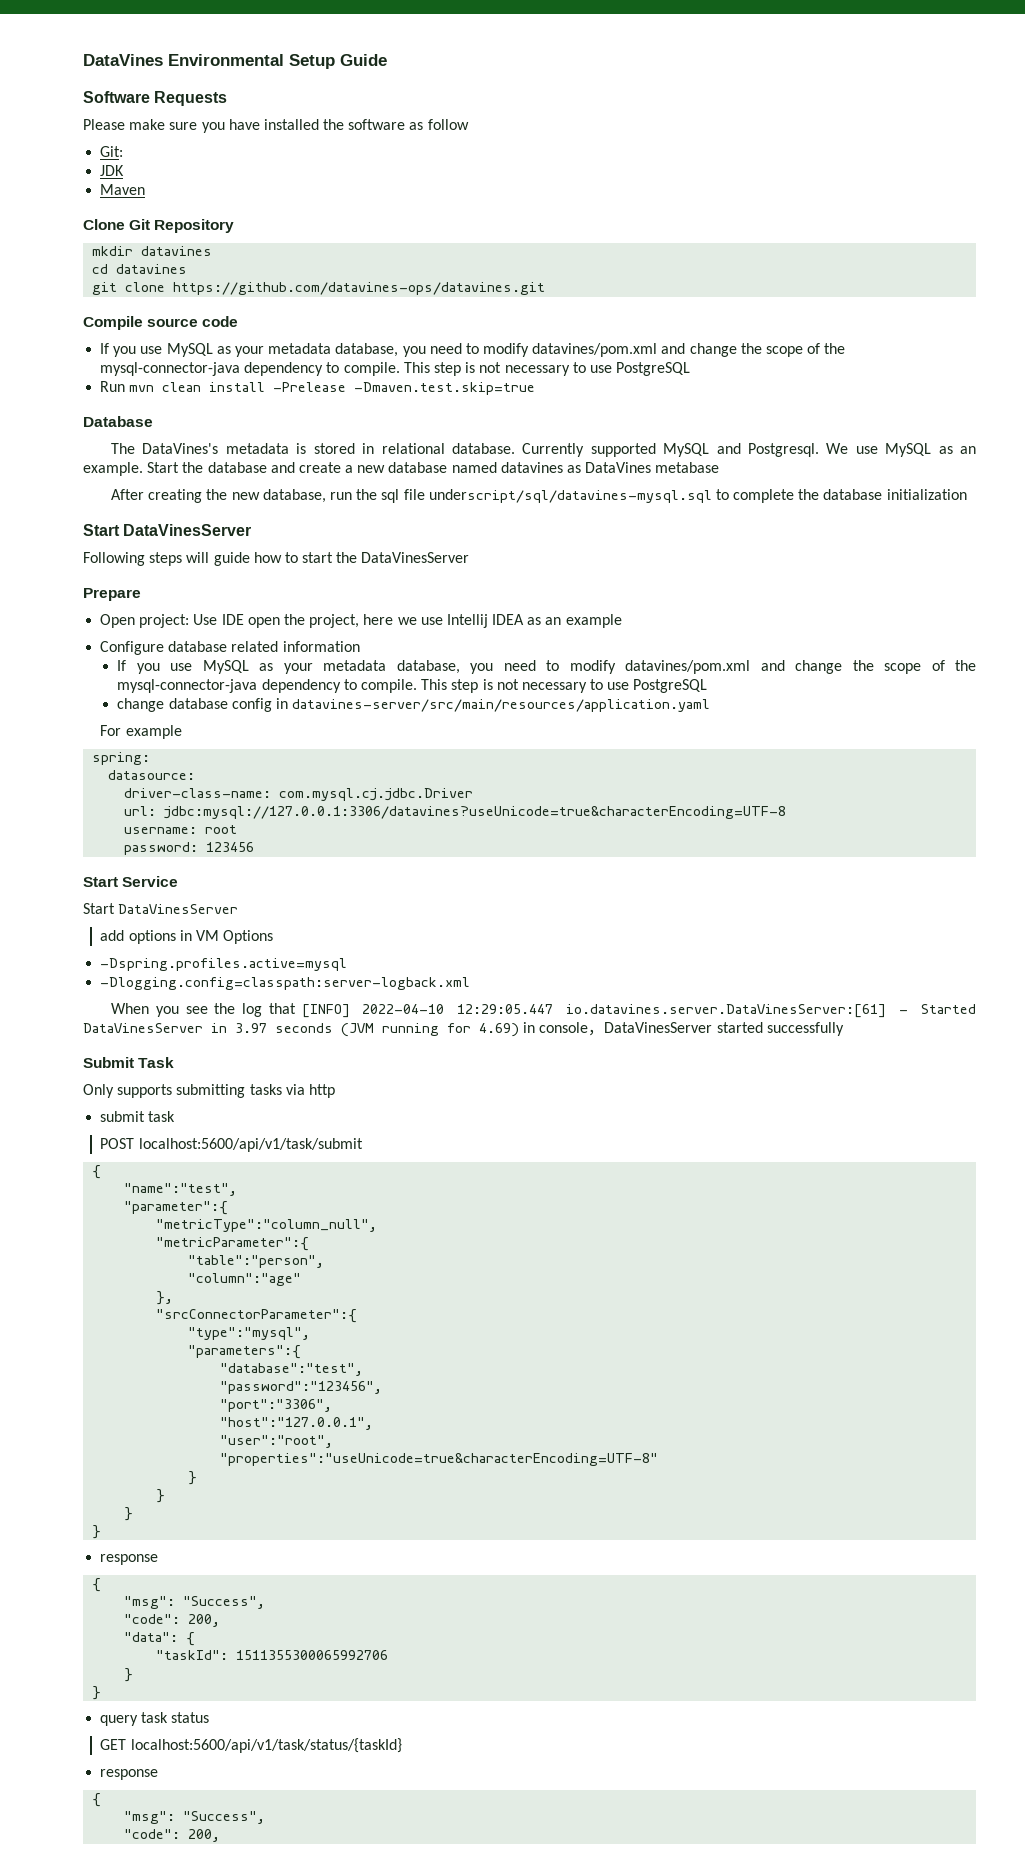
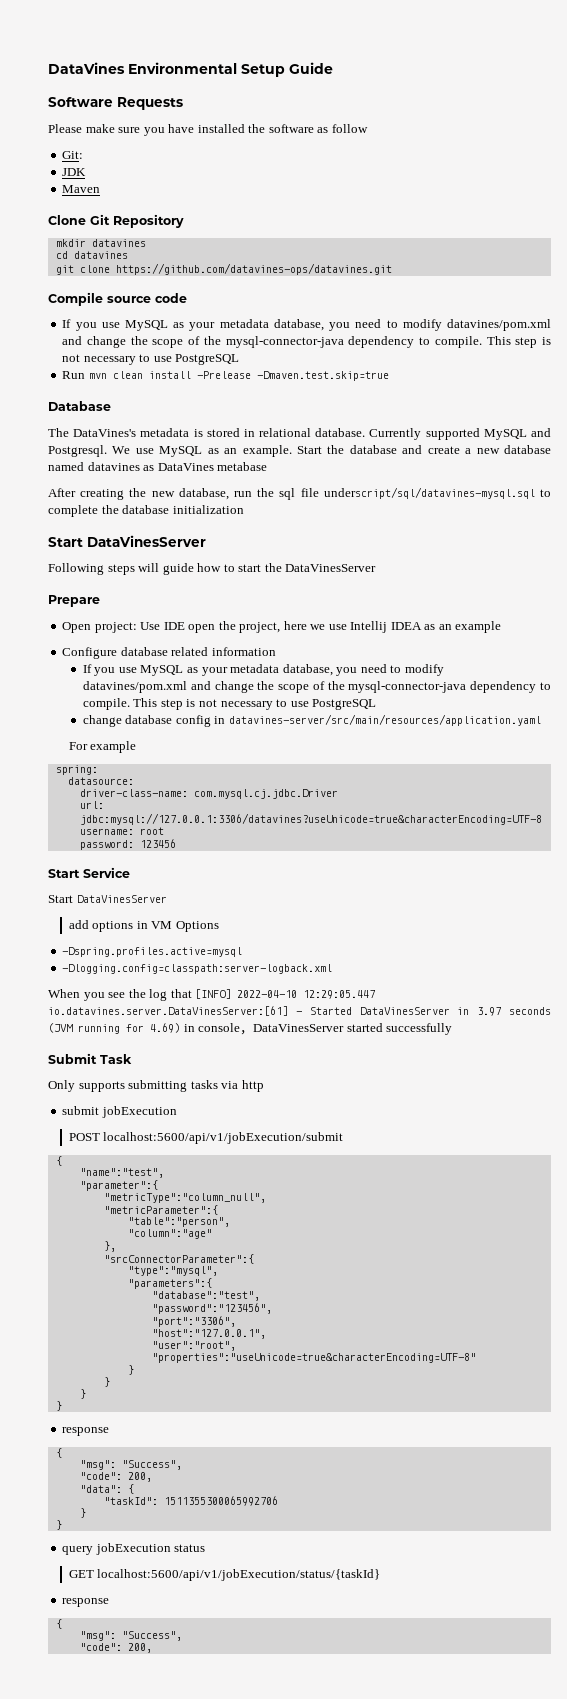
[148,1111,176,1122] task -> [101,1106,177,1118] jobExecution
[138,1138,363,1152] localhost:5600/api/v1/task/submit -> [103,1132,344,1144] localhost:5600/api/v1/jobExecution/submit
[141,1712,169,1723] task -> [95,1543,171,1555] jobExecution
[130,1738,402,1753] localhost:5600/api/v1/task/status/{taskId} -> [97,1569,381,1581] localhost:5600/api/v1/jobExecution/status/{taskId}

